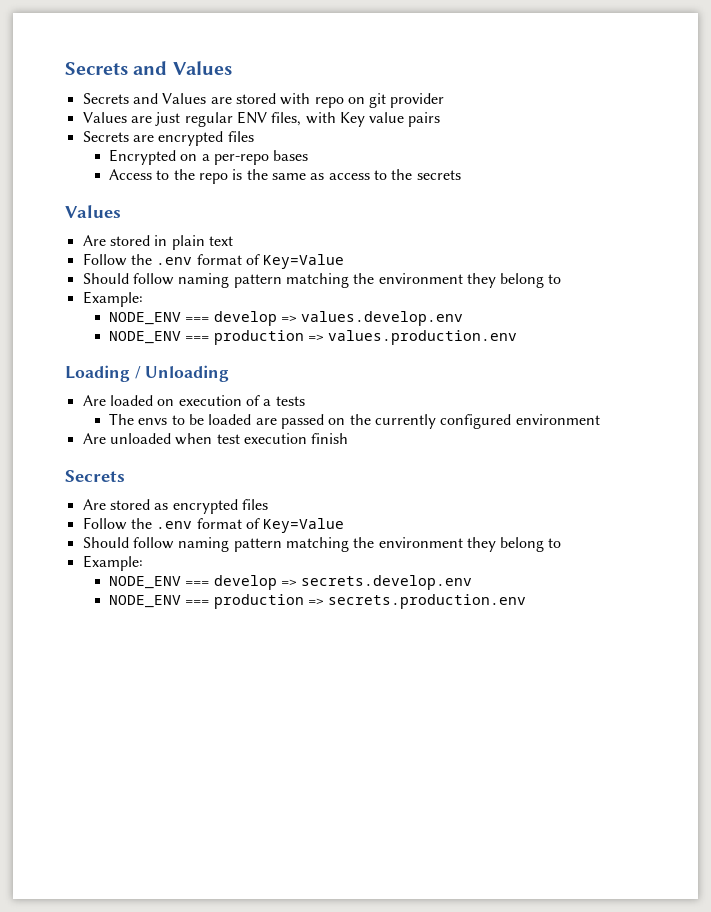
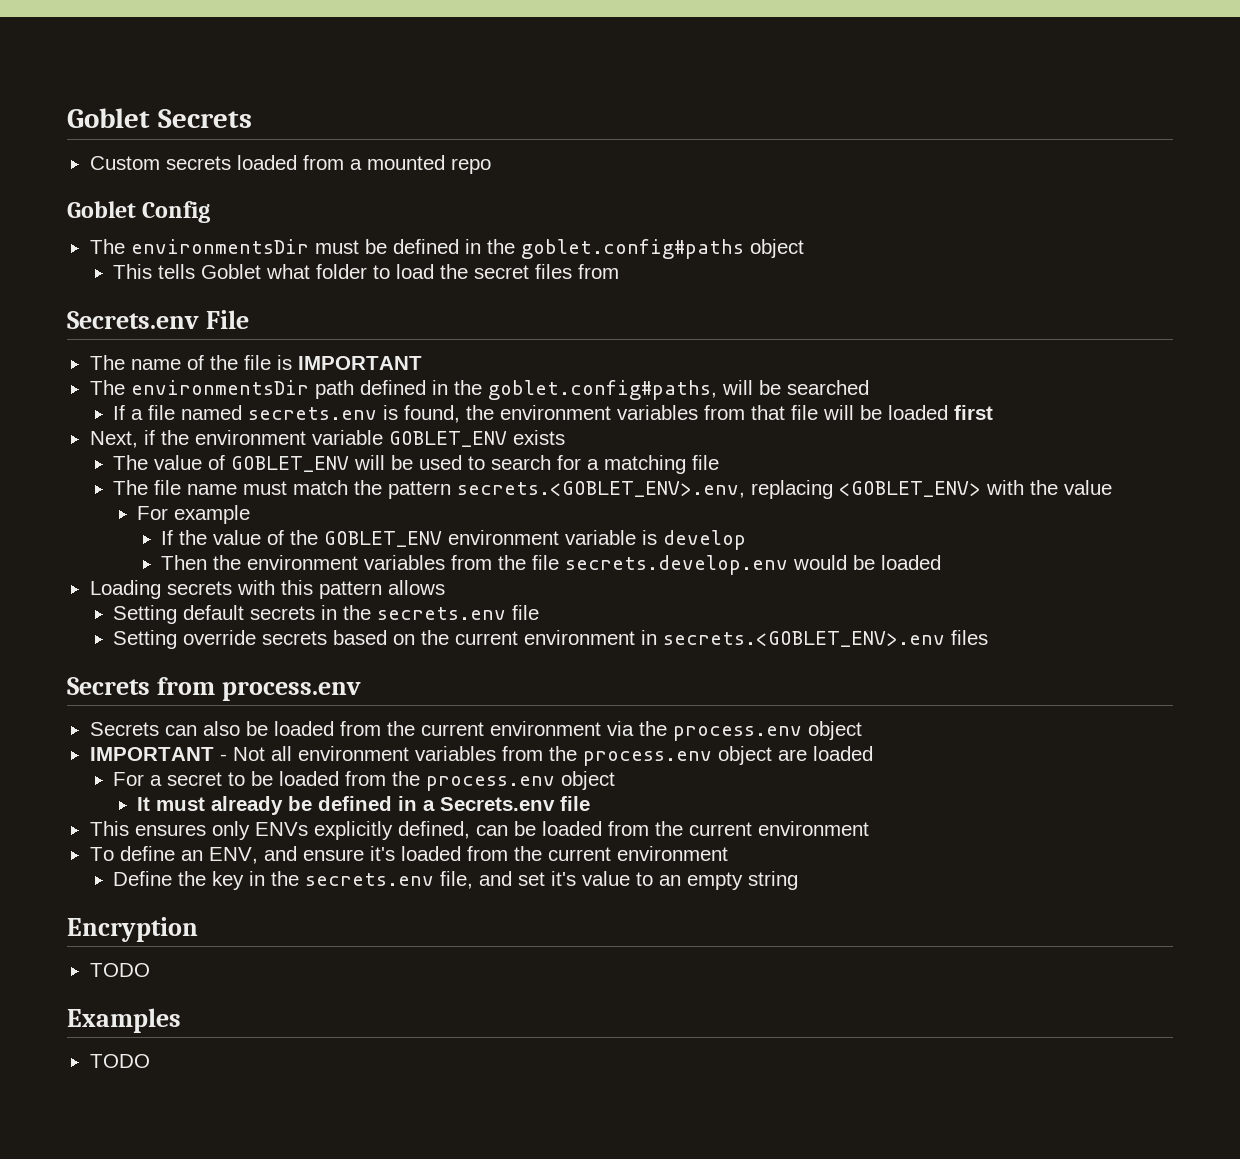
[65,61,232,75] [82,93,445,108] [82,111,441,127] [82,131,254,146] [109,149,309,165] [109,169,461,184] [65,205,121,218] [82,235,233,250] [82,253,345,269] [82,273,562,288] [82,291,143,307] [109,311,464,326] [109,330,518,345] [65,365,230,382] [82,395,305,406] [109,413,600,429] [82,433,349,445] [65,470,125,482] [82,499,268,514] [82,517,345,533] [82,537,562,552] [82,555,143,571] [109,575,473,590] [109,594,527,609] Secrets and Values // Secrets and Values are stored with repo on git provider // Values are just regular ENV files, with Key value pairs // Secrets are encrypted files // Encrypted on a per-repo bases // Access to the repo is the same as access to the secrets // Values // Are stored in plain text // Follow the .env format of Key=Value // Should follow naming pattern matching the environment they belong to // Example: // NODE_ENV === develop => values.develop.env // NODE_ENV === production => values.production.env // Loading / Unloading // Are loaded on execution of a tests // The envs to be loaded are passed on the currently configured environment // Are unloaded when test execution finish // Secrets // Are stored as encrypted files // Follow the .env format of Key=Value // Should follow naming pattern matching the environment they belong to // Example: // NODE_ENV === develop => secrets.develop.env // NODE_ENV === production => secrets.production.env -> [67,108,252,128] [89,155,491,174] [67,201,211,223] [89,239,804,259] [113,264,620,279] [67,310,250,329] [89,355,422,370] [89,380,869,400] [113,405,994,423] [89,430,565,448] [113,455,720,474] [113,480,1113,499] [137,505,251,524] [161,530,747,550] [161,555,942,575] [89,580,445,599] [113,605,540,624] [113,630,989,649] [67,677,362,701] [89,721,862,741] [89,746,873,766] [113,771,616,791] [137,796,591,815] [89,821,869,840] [89,846,728,864] [113,871,799,890] [67,917,198,942] [89,963,150,977] [67,1008,181,1033] [89,1054,150,1068] Goblet Secrets // Custom secrets loaded from a mounted repo // Goblet Config // The environmentsDir must be defined in the goblet.config#paths object // This tells Goblet what folder to load the secret files from // Secrets.env File // The name of the file is IMPORTANT // The environmentsDir path defined in the goblet.config#paths, will be searched // If a file named secrets.env is found, the environment variables from that file will be loaded first // Next, if the environment variable GOBLET_ENV exists // The value of GOBLET_ENV will be used to search for a matching file // The file name must match the pattern secrets.<GOBLET_ENV>.env, replacing <GOBLET_ENV> with the value // For example // If the value of the GOBLET_ENV environment variable is develop // Then the environment variables from the file secrets.develop.env would be loaded // Loading secrets with this pattern allows // Setting default secrets in the secrets.env file // Setting override secrets based on the current environment in secrets.<GOBLET_ENV>.env files // Secrets from process.env // Secrets can also be loaded from the current environment via the process.env object // IMPORTANT - Not all environment variables from the process.env object are loaded // For a secret to be loaded from the process.env object // It must already be defined in a Secrets.env file // This ensures only ENVs explicitly defined, can be loaded from the current environment // To define an ENV, and ensure it's loaded from the current environment // Define the key in the secrets.env file, and set it's value to an empty string // Encryption // TODO // Examples // TODO

